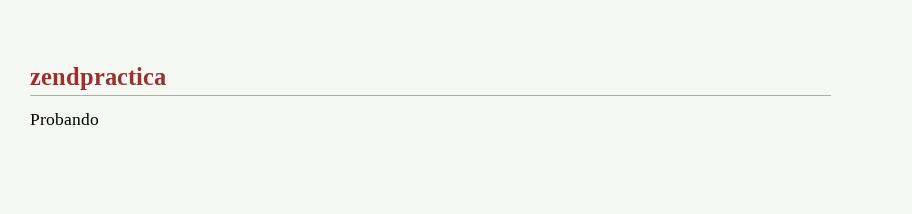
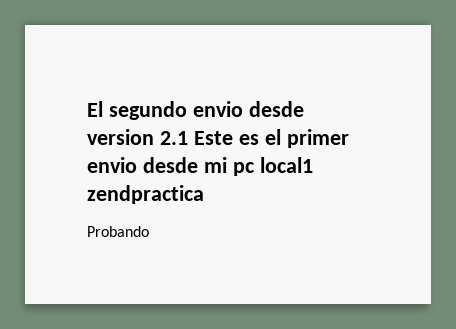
(30, 78) none -> [87,101,304,120] [87,129,349,148] [87,157,313,176] El segundo envio desde version 2.1 Este es el primer envio desde mi pc local1

